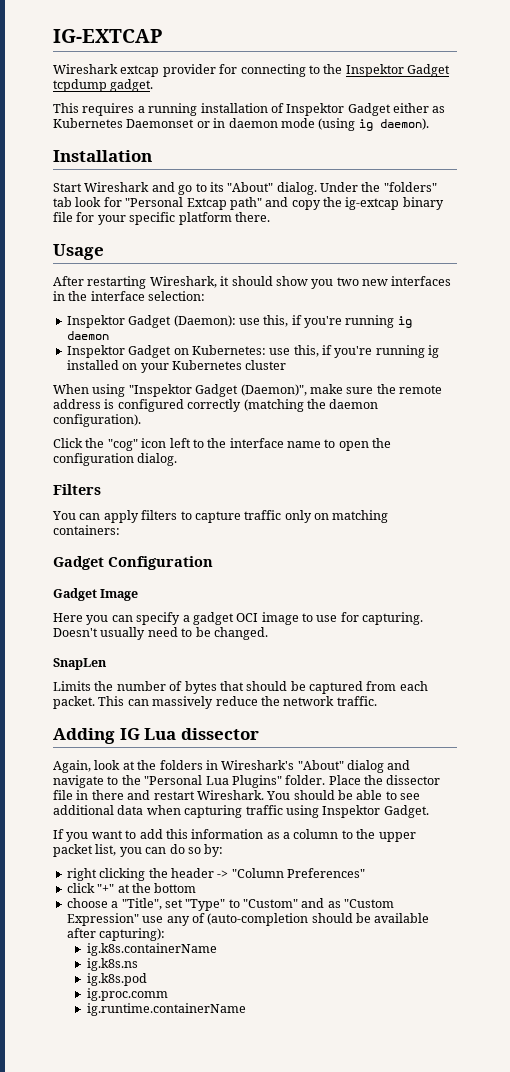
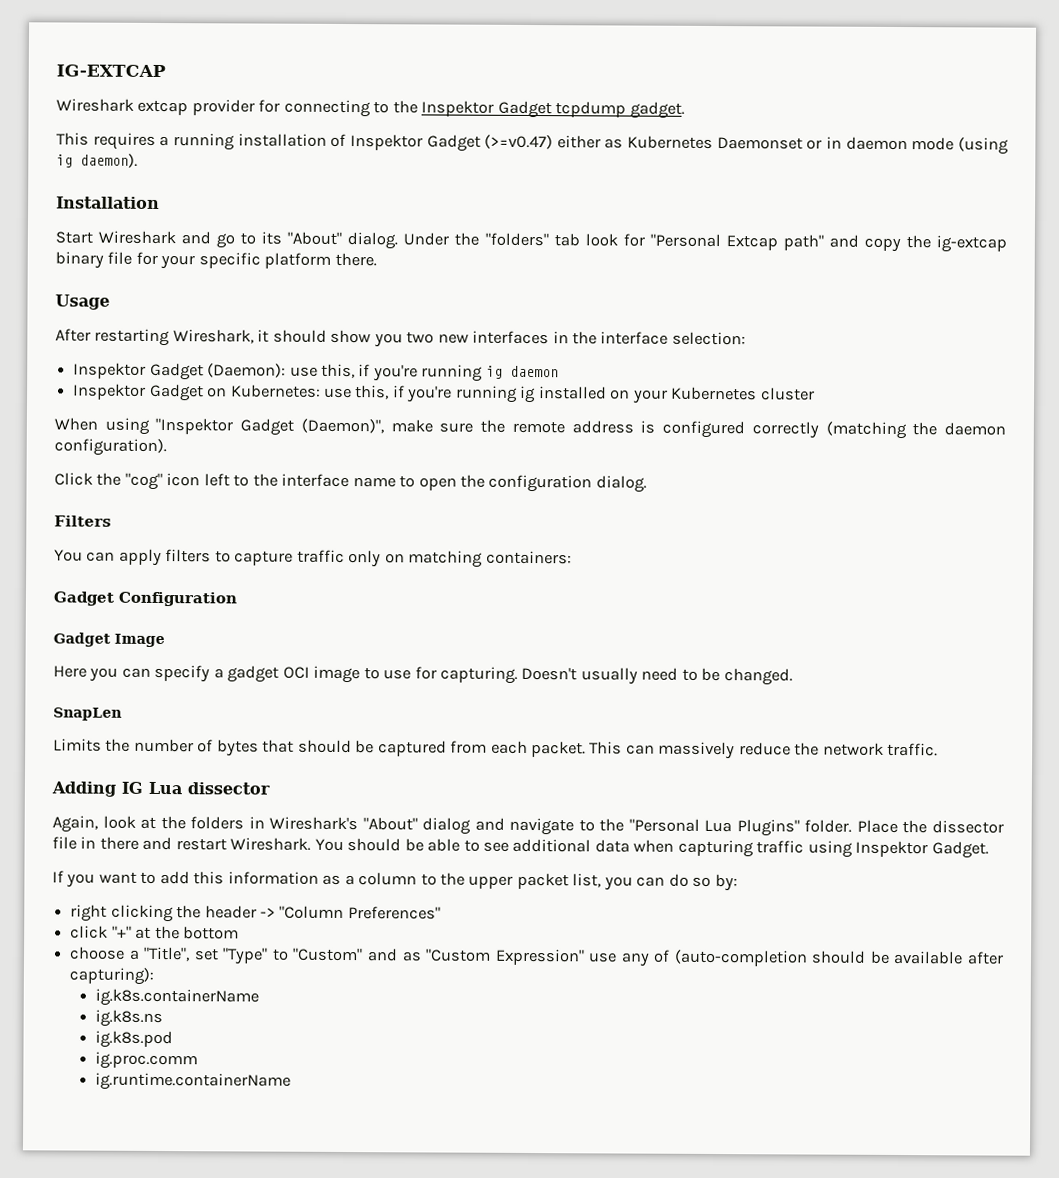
(391, 109) none -> [484,134,554,150] (>=v0.47)

